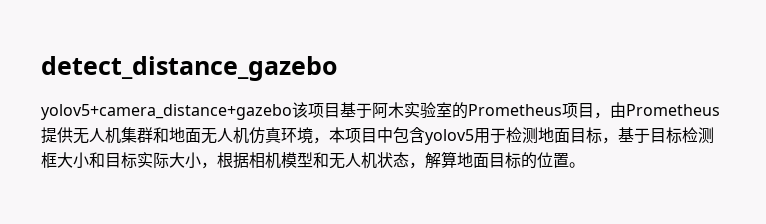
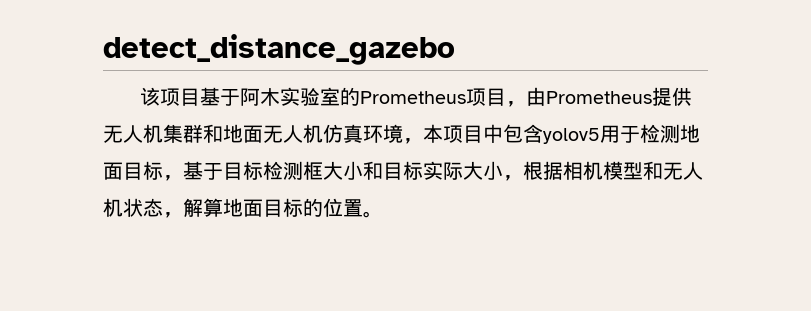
[41,104,292,120] yolov5+camera_distance+gazebo -> (455, 49) none

